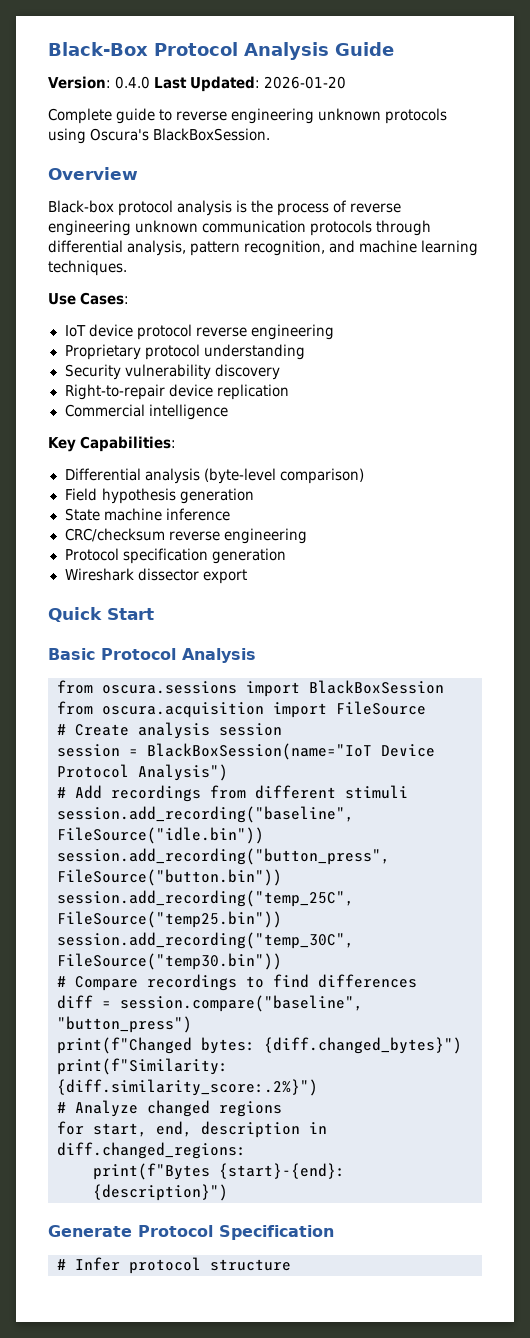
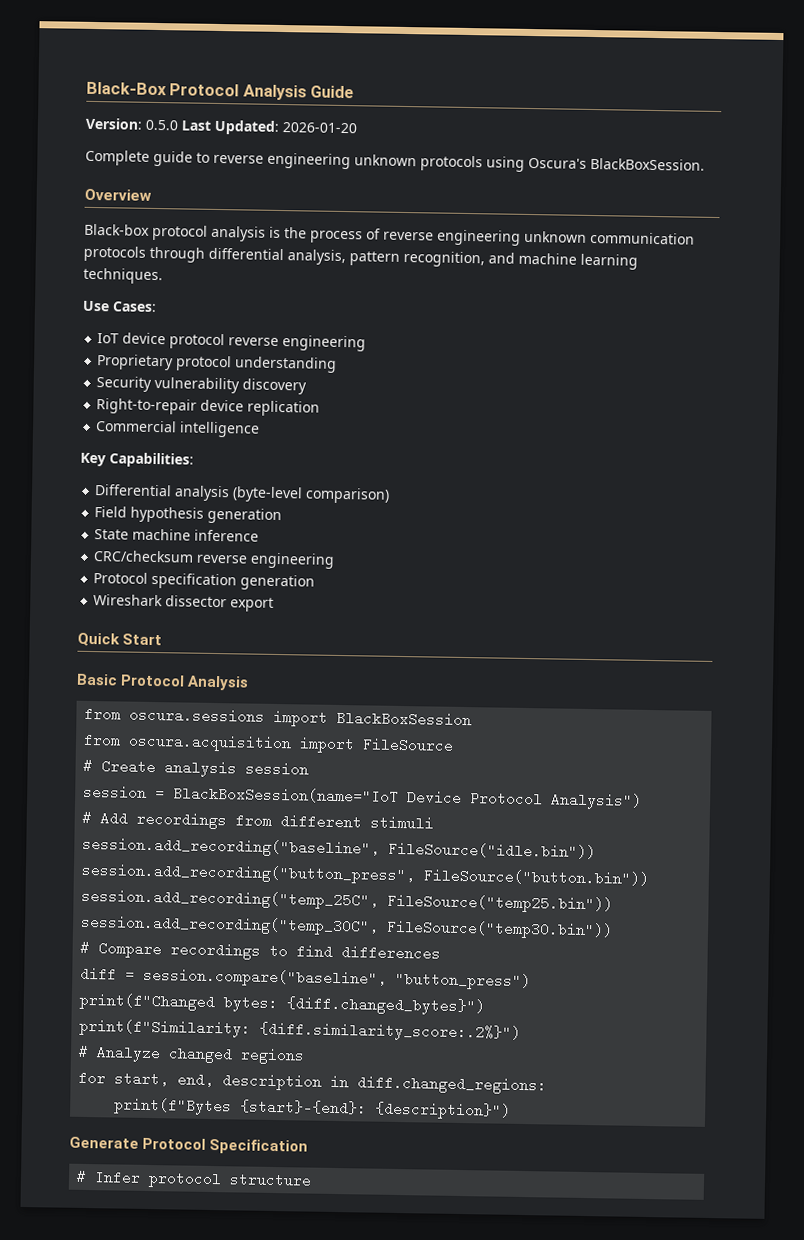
[115,76,151,89] 0.4.0 -> [145,119,178,131] 0.5.0

